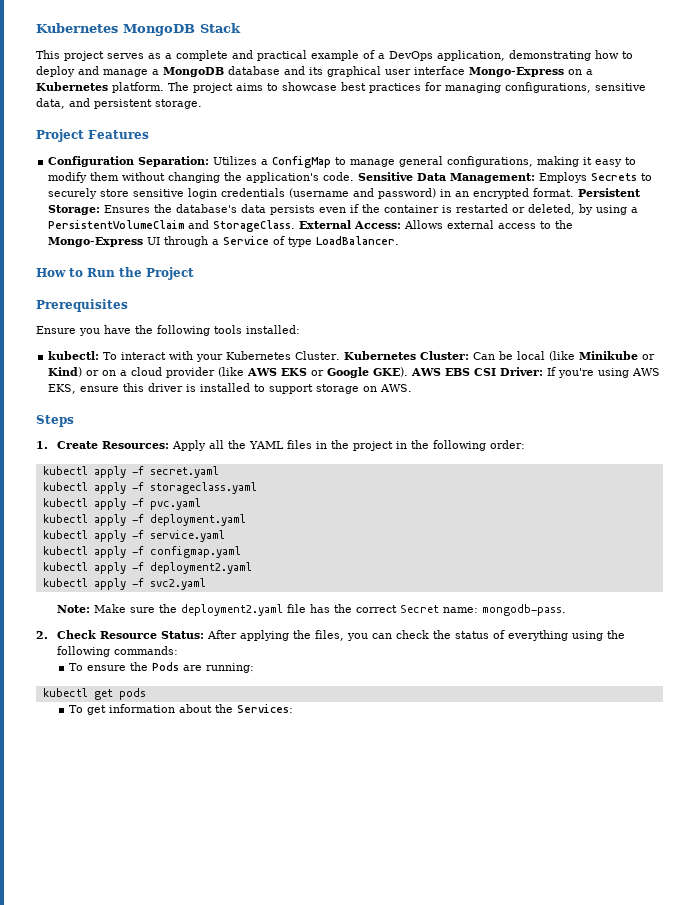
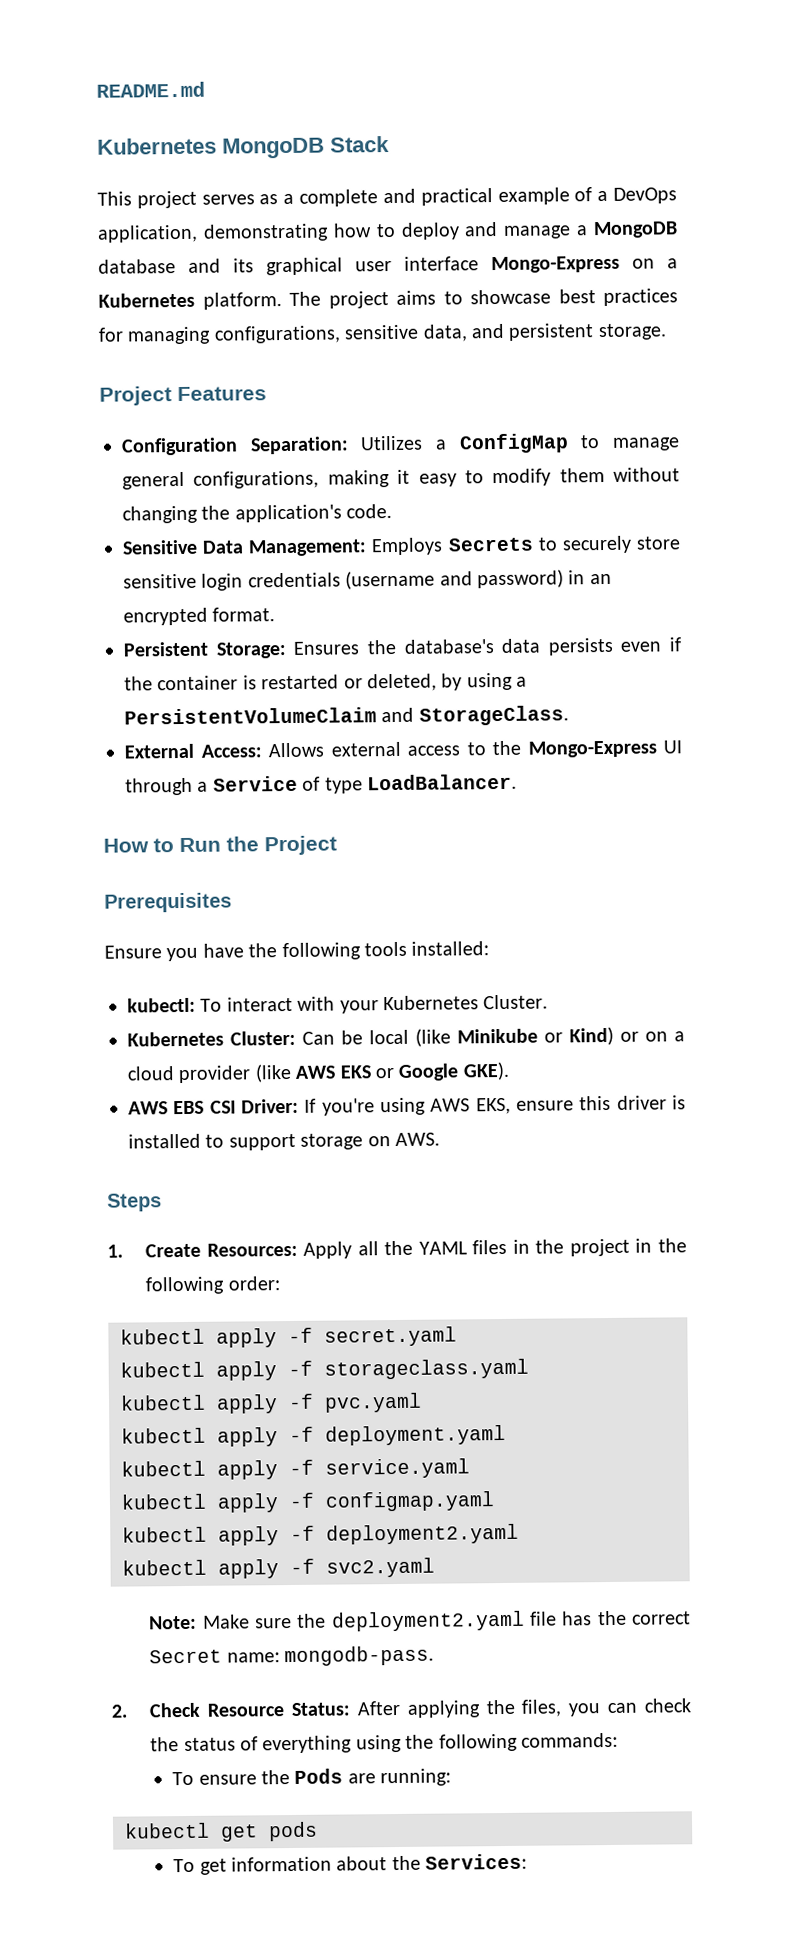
(36, 28) none -> [96,81,205,98] README.md //
(355, 176) none -> (393, 511) //
(575, 192) none -> (276, 614) //
(296, 226) none -> (569, 715) //
(341, 355) none -> (549, 1002) //
(409, 372) none -> (510, 1071) //

